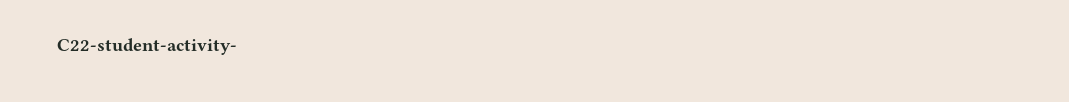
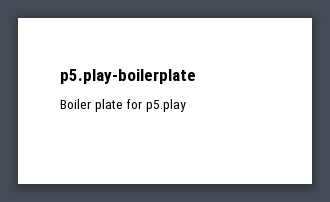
[57,38,237,55] C22-student-activity- -> [60,69,196,84] [60,99,186,112] p5.play-boilerplate // Boiler plate for p5.play

